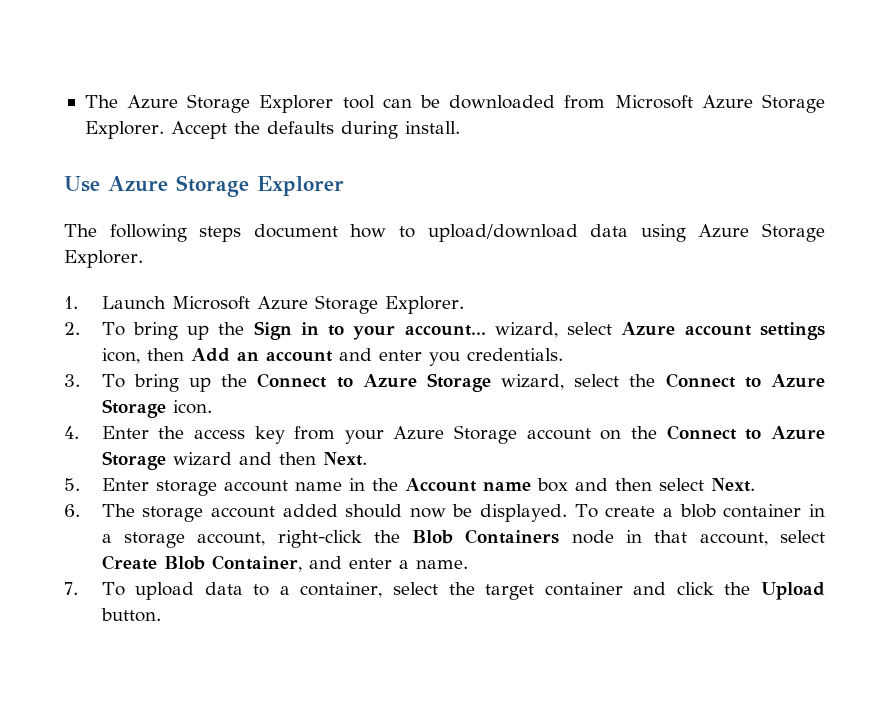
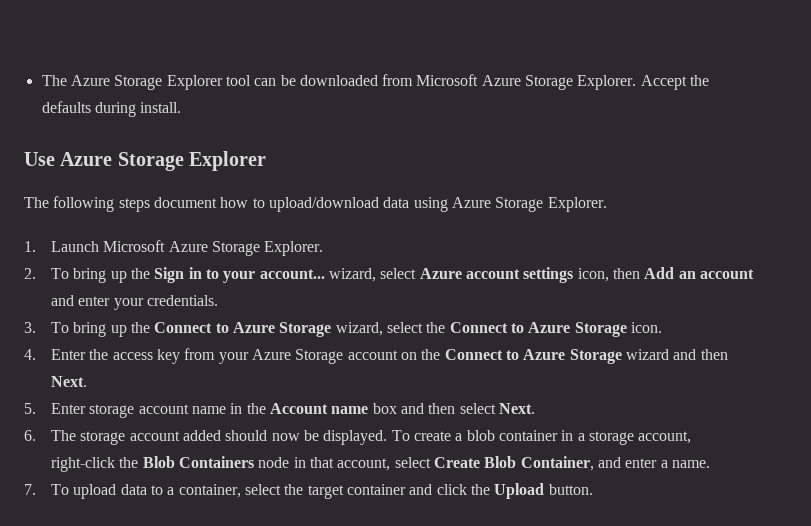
[428,352,460,366] you -> [113,298,144,310] your

